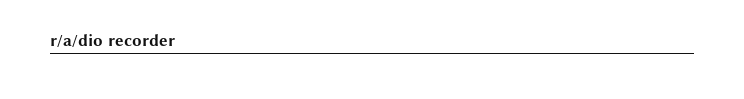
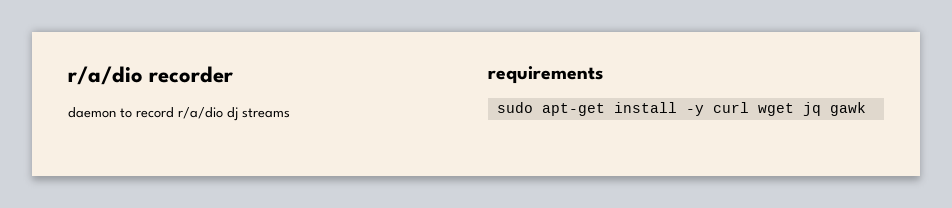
(175, 40) none -> [68,107,290,121] [488,66,603,84] [496,102,866,116] // daemon to record r/a/dio dj streams // requirements // sudo apt-get install -y curl wget jq gawk

